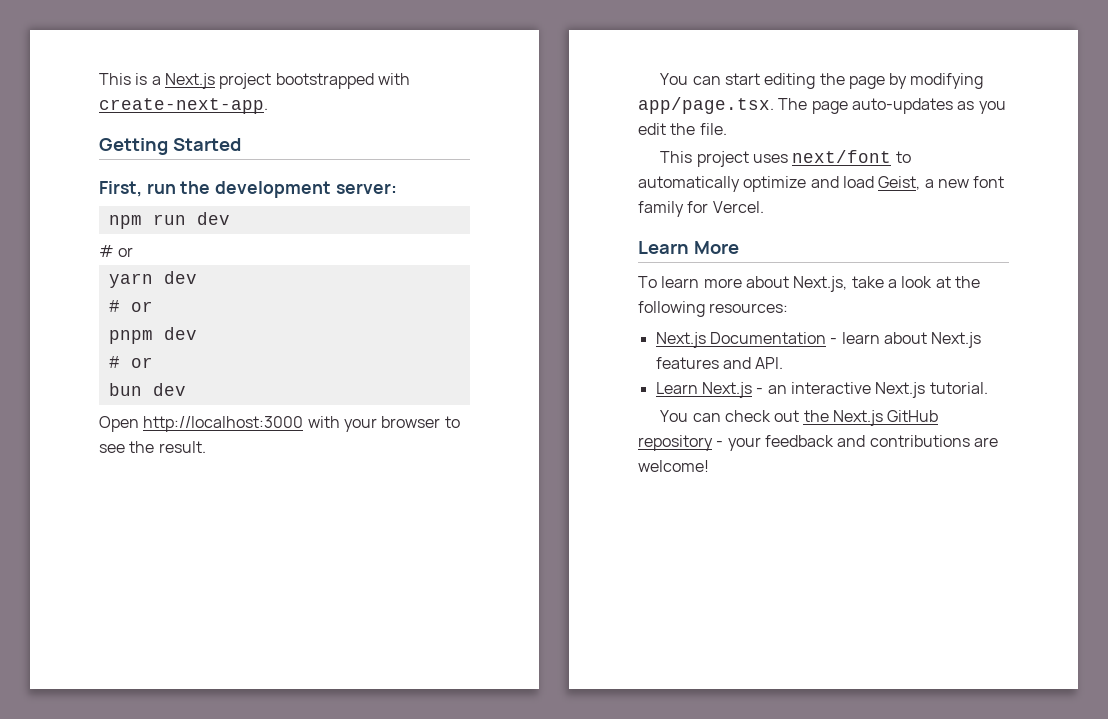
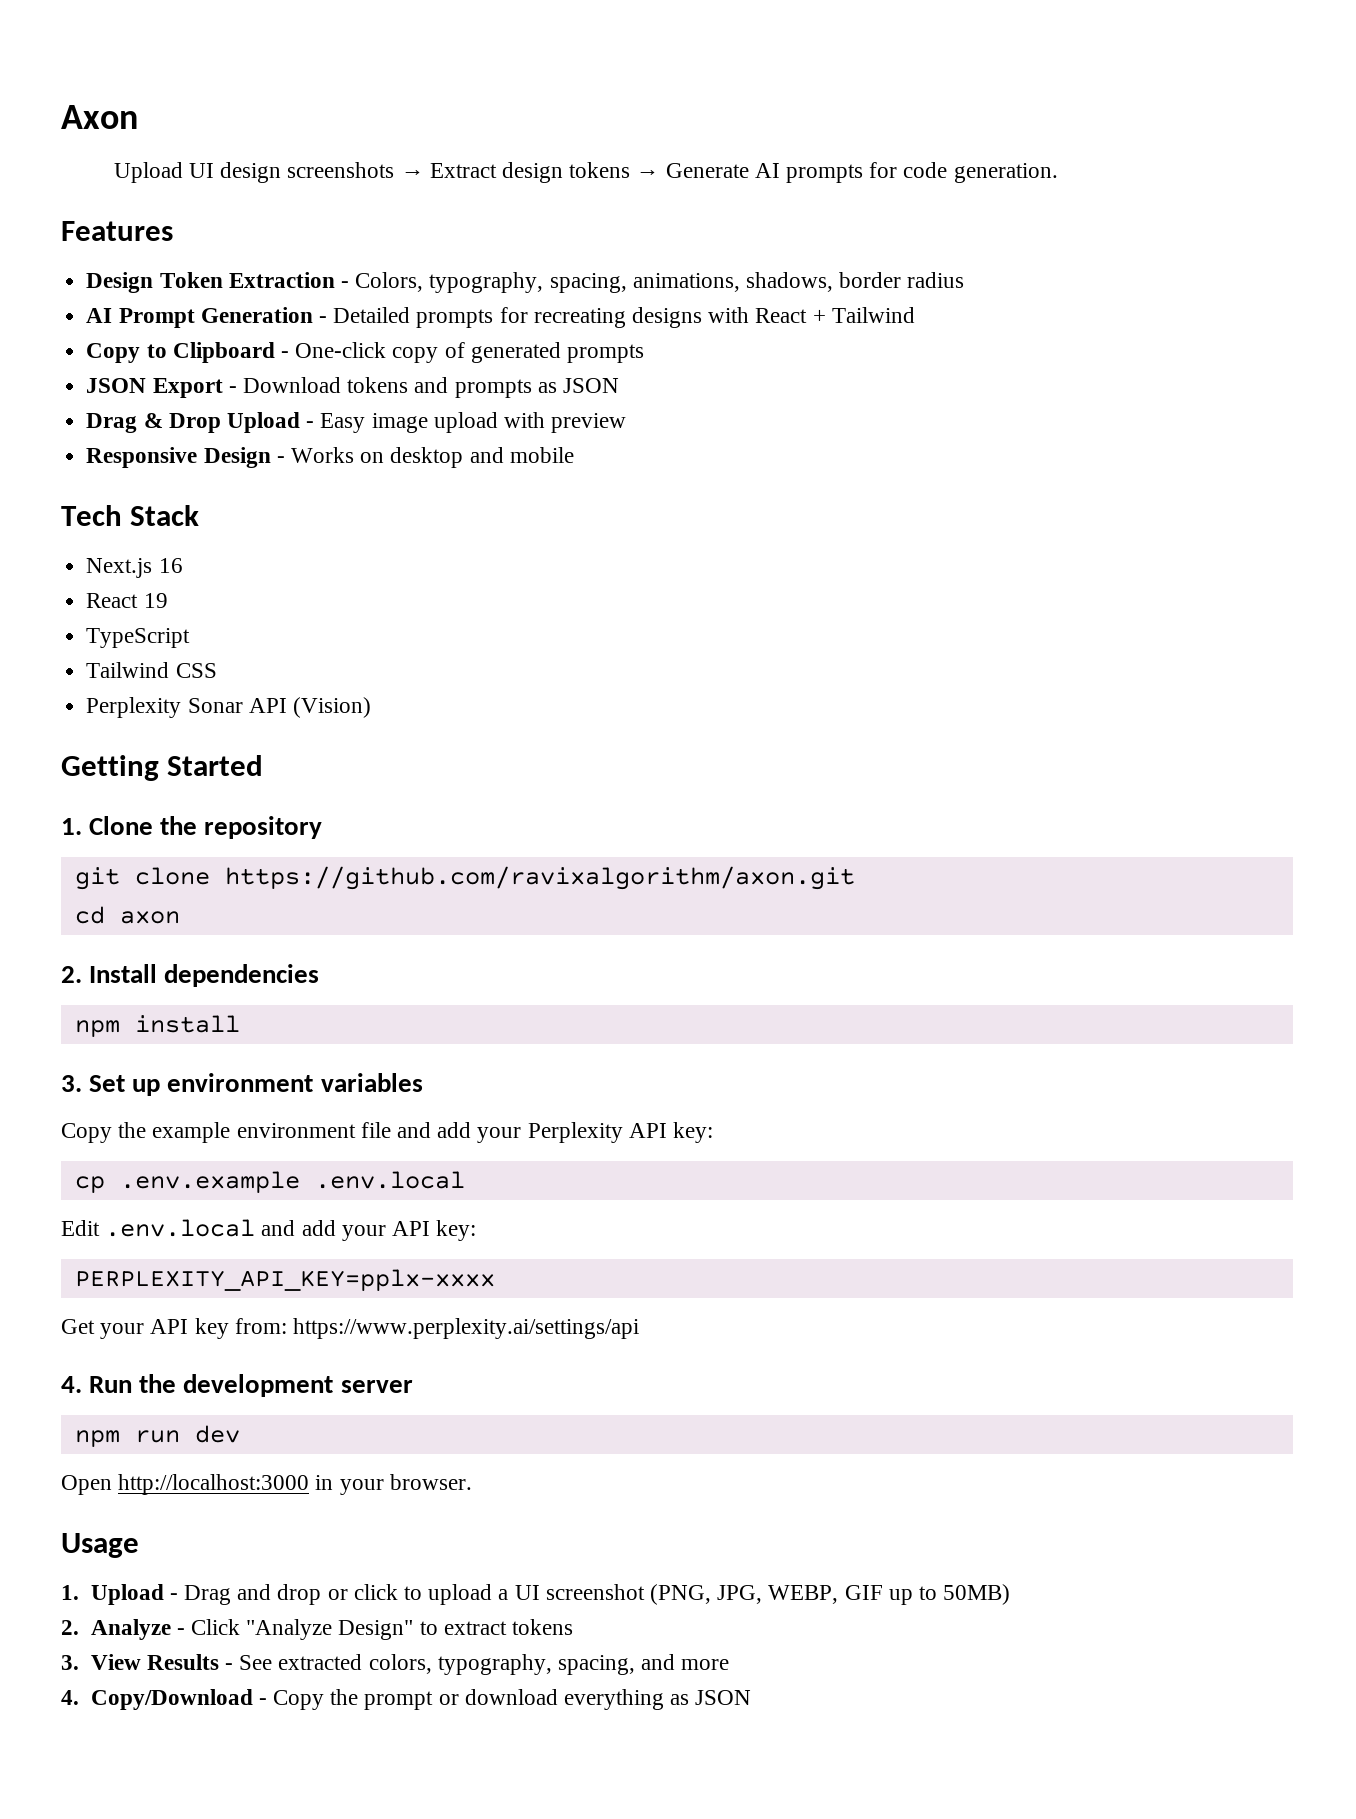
[99,73,410,89] [99,98,268,114] [99,138,241,155] [99,181,176,197] This is a Next.js project bootstrapped with create-next-app. // Getting Started // First, run -> [61,105,138,129] [113,162,1058,183] [61,221,173,241] [86,272,965,293] [86,307,915,328] [86,342,644,363] [86,377,619,398] [86,412,627,433] [86,447,574,468] [61,505,200,526] [86,558,183,578] [86,593,168,608] [86,628,191,648] [86,662,217,678] [86,697,371,718] [61,755,264,781] [61,816,323,839] [74,866,855,890] [74,906,180,924] [61,964,320,987] [74,1015,240,1037] [61,1073,423,1096] [61,1122,714,1143] [74,1171,465,1193] [61,1219,477,1241] [74,1269,495,1291] [61,1318,640,1339] [61,1376,133,1393] Axon // Upload UI design screenshots → Extract design tokens → Generate AI prompts for code generation. // Features // Design Token Extraction - Colors, typography, spacing, animations, shadows, border radius // AI Prompt Generation - Detailed prompts for recreating designs with React + Tailwind // Copy to Clipboard - One-click copy of generated prompts // JSON Export - Download tokens and prompts as JSON // Drag & Drop Upload - Easy image upload with preview // Responsive Design - Works on desktop and mobile // Tech Stack // Next.js 16 // React 19 // TypeScript // Tailwind CSS // Perplexity Sonar API (Vision) // Getting Started // 1. Clone the repository // git clone https://github.com/ravixalgorithm/axon.git // cd axon // 2. Install dependencies // npm install // 3. Set up environment variables // Copy the example environment file and add your Perplexity API key: // cp .env.example .env.local // Edit .env.local and add your API key: // PERPLEXITY_API_KEY=pplx-xxxx // Get your API key from: https://www.perplexity.ai/settings/api // 4. Run
[335,183,397,194] server: -> [340,1380,413,1393] server
[99,245,134,257] [108,271,197,288] [108,300,153,312] [108,327,197,344] [108,356,153,368] [108,383,186,396] [99,416,460,432] [99,441,206,453] [660,73,984,89] [638,97,1006,114] [638,123,727,135] [660,150,911,167] [638,176,1005,192] [638,201,764,217] [638,241,739,254] [638,276,980,292] [638,301,789,317] [655,332,982,348] [655,357,784,369] [655,382,988,398] [660,410,939,426] [638,435,998,451] [638,460,709,472] # or // yarn dev // # or // pnpm dev // # or // bun dev // Open http://localhost:3000 with your browser to see the result. // You can start editing the page by modifying app/page.tsx. The page auto-updates as you edit the file. // This project uses next/font to automatically optimize and load Geist, a new font family for Vercel. // Learn More // To learn more about Next.js, take a look at the following resources: // Next.js Documentation - learn about Next.js features and API. // Learn Next.js - an interactive Next.js tutorial. // You can check out the Next.js GitHub repository - your feedback and contributions are welcome! -> [61,1474,472,1495] [61,1533,139,1558] [61,1584,1011,1605] [61,1619,573,1640] [61,1654,730,1675] [61,1689,752,1710] Open http://localhost:3000 in your browser. // Usage // 1. Upload - Drag and drop or click to upload a UI screenshot (PNG, JPG, WEBP, GIF up to 50MB) // 2. Analyze - Click "Analyze Design" to extract tokens // 3. View Results - See extracted colors, typography, spacing, and more // 4. Copy/Download - Copy the prompt or download everything as JSON

